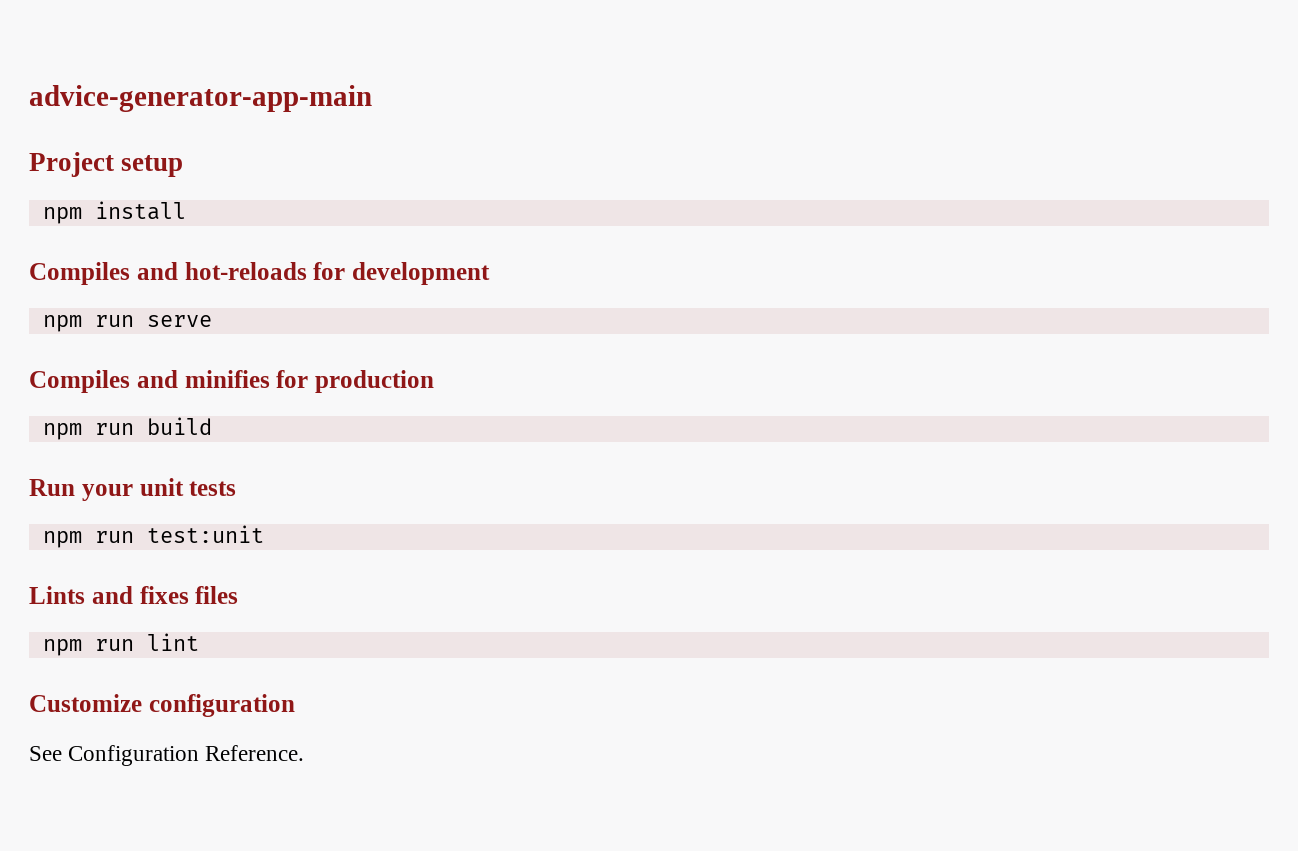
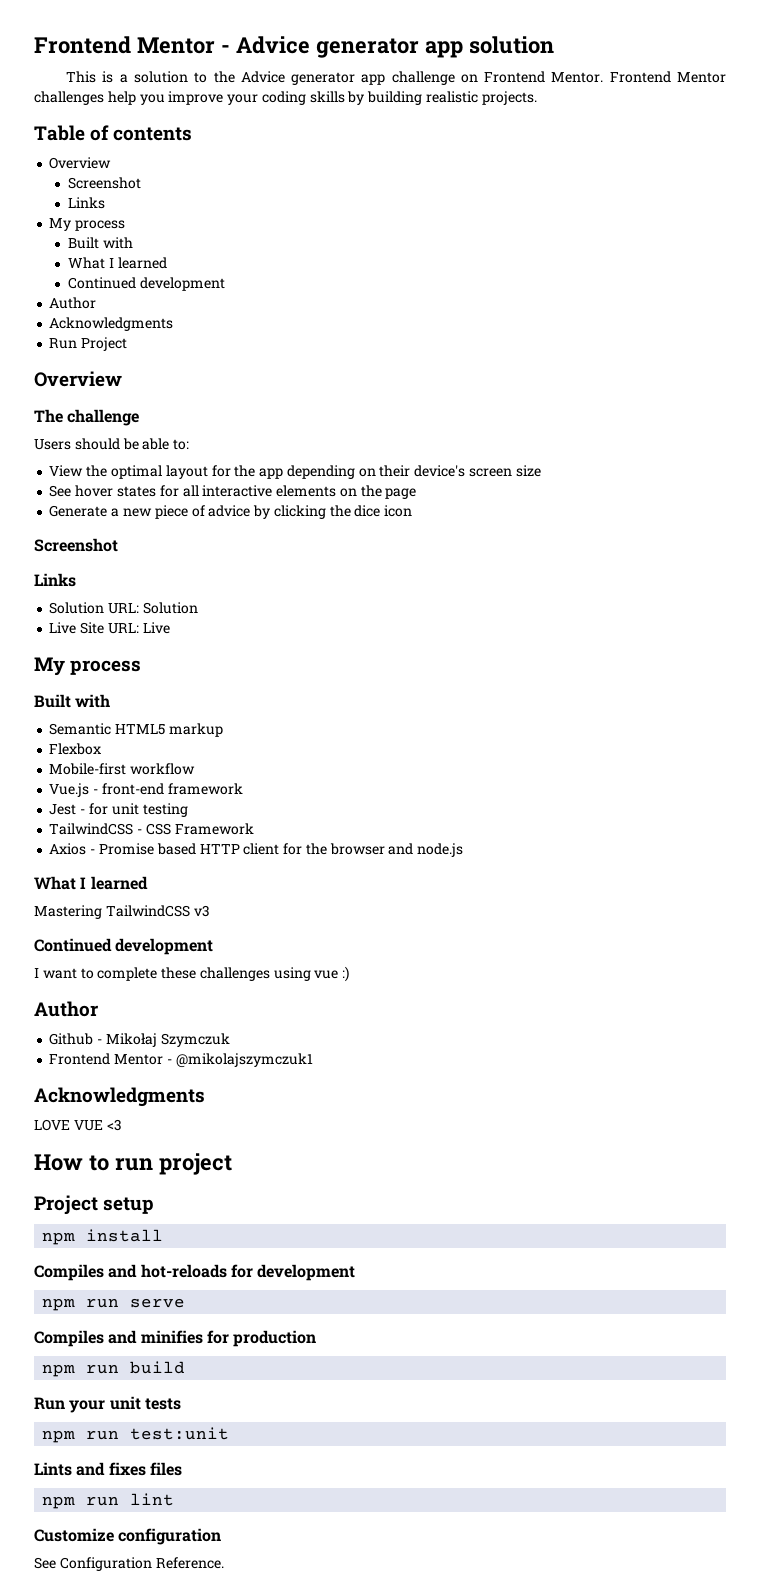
[29,85,372,112] advice-generator-app-main -> [34,36,554,58] [66,71,726,85] [34,91,537,105] [34,125,193,141] [49,157,112,169] [68,177,142,189] [68,197,106,209] [49,218,126,231] [68,237,133,249] [68,257,167,269] [68,277,225,291] [49,297,97,309] [49,317,174,331] [49,337,128,351] [34,371,122,387] [34,409,140,426] [34,438,190,450] [49,465,541,479] [49,485,417,499] [49,505,413,519] [34,538,118,552] [34,573,76,587] [49,602,198,614] [49,622,170,634] [34,657,142,676] [34,694,111,708] [49,723,223,737] [49,743,102,755] [49,763,196,775] [49,783,243,797] [49,803,188,817] [49,823,254,835] [49,843,464,857] [34,876,148,890] [34,905,210,919] [34,938,214,955] [34,966,350,982] [34,1001,98,1017] [49,1033,230,1047] [49,1053,313,1068] [34,1087,205,1107] [34,1119,122,1131] [34,1153,232,1175] Frontend Mentor - Advice generator app solution // This is a solution to the Advice generator app challenge on Frontend Mentor. Frontend Mentor challenges help you improve your coding skills by building realistic projects. // Table of contents // Overview // Screenshot // Links // My process // Built with // What I learned // Continued development // Author // Acknowledgments // Run Project // Overview // The challenge // Users should be able to: // View the optimal layout for the app depending on their device's screen size // See hover states for all interactive elements on the page // Generate a new piece of advice by clicking the dice icon // Screenshot // Links // Solution URL: Solution // Live Site URL: Live // My process // Built with // Semantic HTML5 markup // Flexbox // Mobile-first workflow // Vue.js - front-end framework // Jest - for unit testing // TailwindCSS - CSS Framework // Axios - Promise based HTTP client for the browser and node.js // What I learned // Mastering TailwindCSS v3 // Continued development // I want to complete these challenges using vue :) // Author // Github - Mikołaj Szymczuk // Frontend Mentor - @mikolajszymczuk1 // Acknowledgments // LOVE VUE <3 // How to run project

